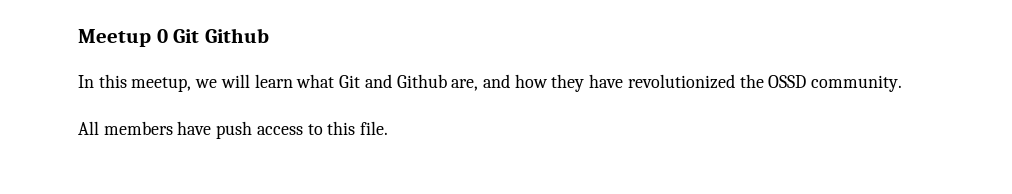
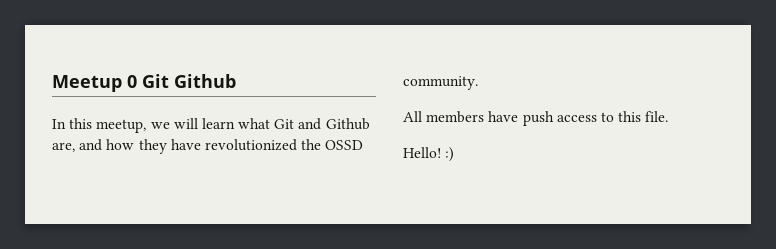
(389, 128) none -> [403,147,455,162] // Hello! :)

